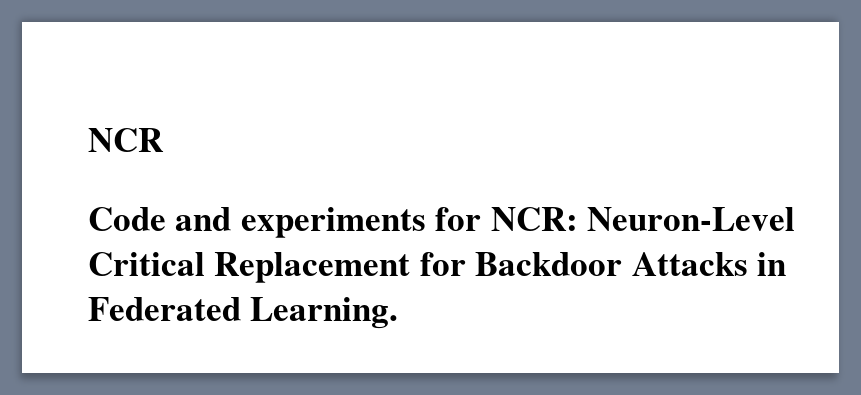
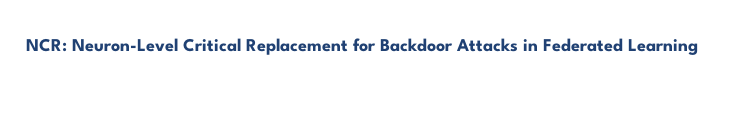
[88,128,164,152] [88,207,482,238] NCR // Code and experiments for -> (26, 45) none
[250,297,399,329] Learning. -> [628,39,698,55] Learning

